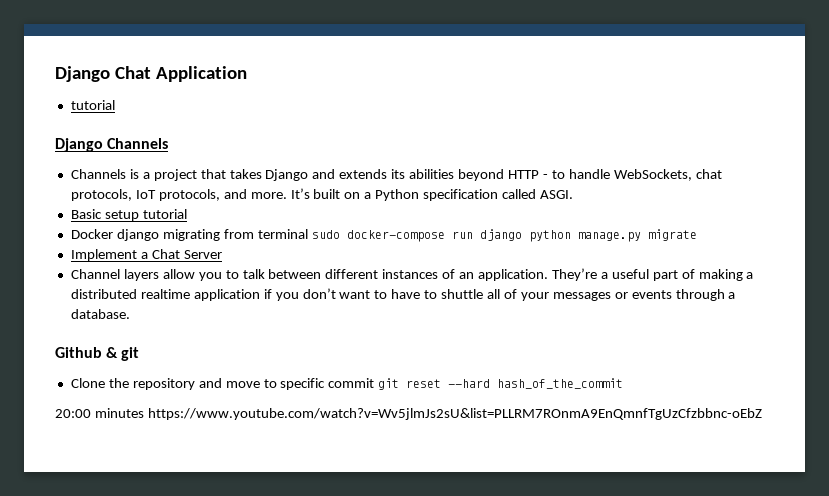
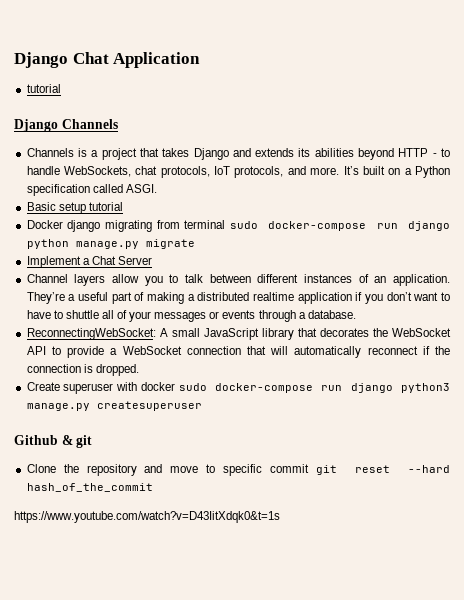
(130, 314) none -> [26,328,451,340] [26,346,450,358] [26,364,139,376] [26,382,450,394] [26,401,202,411] // ReconnectingWebSocket: A small JavaScript library that decorates the WebSocket API to provide a WebSocket connection that will automatically reconnect if the connection is dropped. // Create superuser with docker sudo docker-compose run django python3 manage.py createsuperuser
[55,408,762,420] 20:00 minutes https://www.youtube.com/watch?v=Wv5jlmJs2sU&list=PLLRM7ROnmA9EnQmnfTgUzCfzbbnc-oEbZ -> [14,511,280,523] https://www.youtube.com/watch?v=D43IitXdqk0&t=1s

